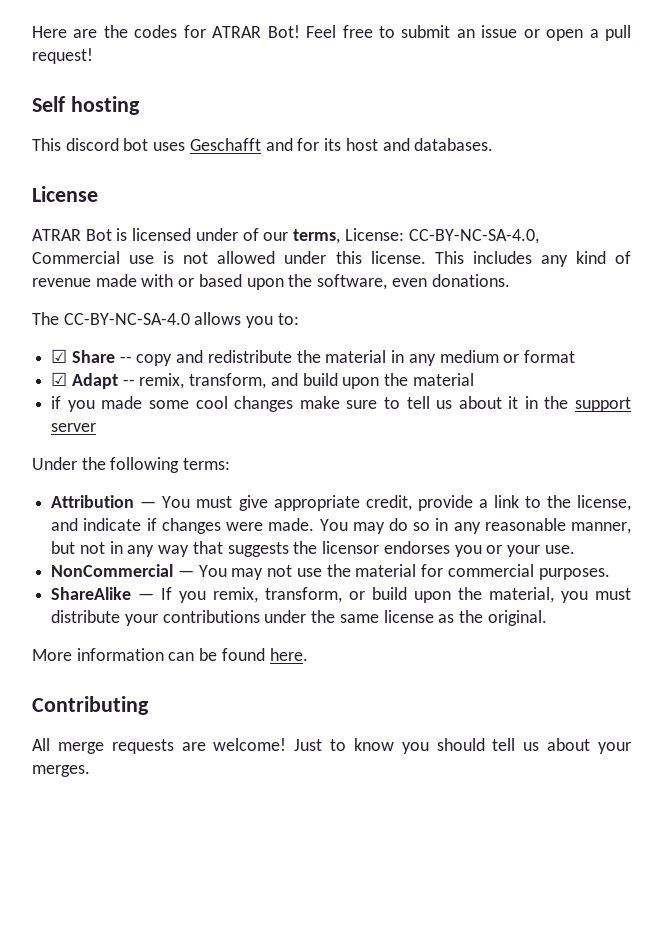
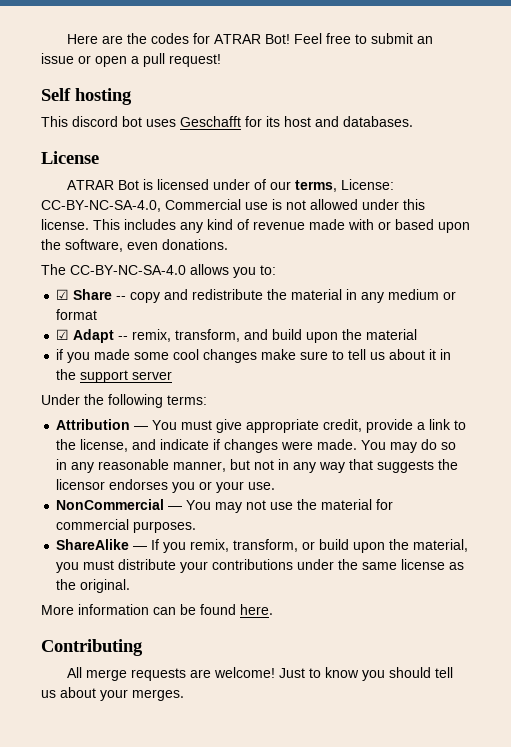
[265,138,293,151] and -> (241, 121) none

